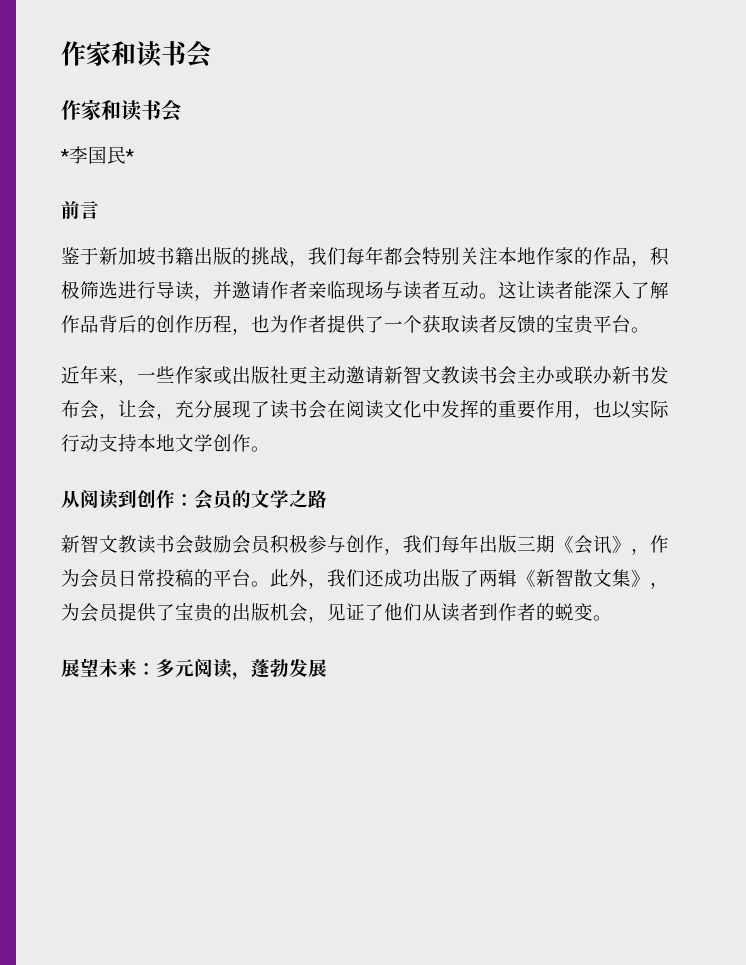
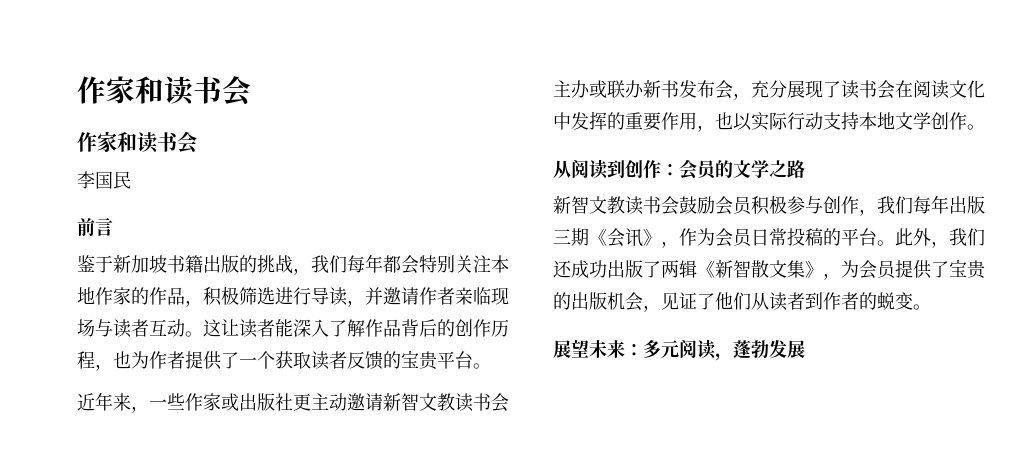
[60,149,69,162] * -> (197, 142) none
[125,149,134,162] * -> (131, 180) none
[118,400,175,420] 让会， -> (751, 96) none

